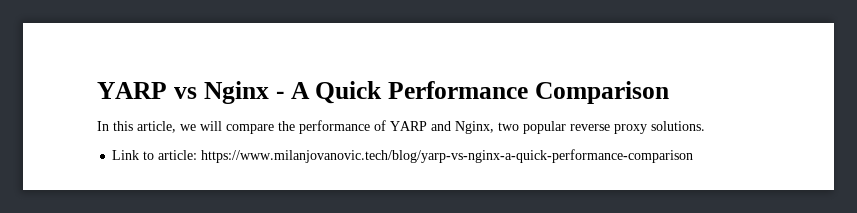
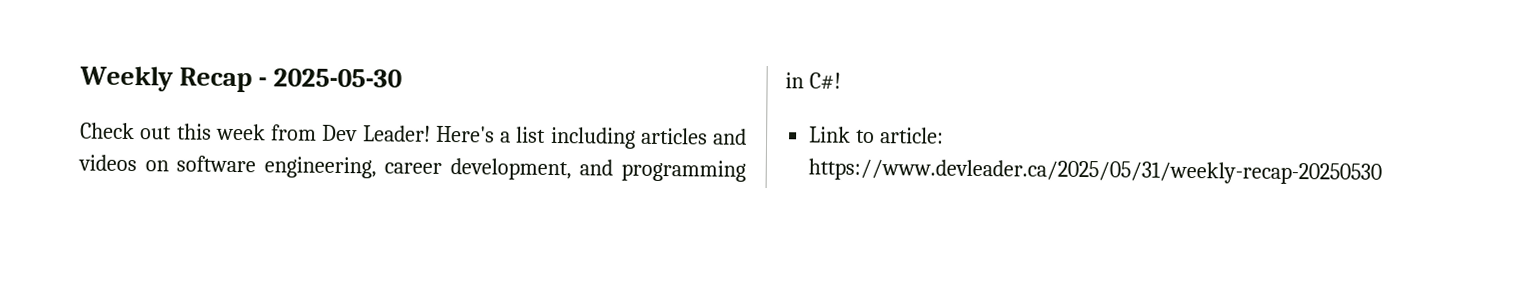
[97,81,670,104] [97,120,705,134] YARP vs Nginx - A Quick Performance Comparison // In this article, we will compare the performance of YARP and Nginx, two popular reverse proxy solutions. -> [79,65,403,93] [80,122,747,149] [78,154,746,182] [785,72,841,90] Weekly Recap - 2025-05-30 // Check out this week from Dev Leader! Here's a list including articles and videos on software engineering, career development, and programming in C#!
[201,149,694,163] https://www.milanjovanovic.tech/blog/yarp-vs-nginx-a-quick-performance-comparison -> [808,158,1383,185] https://www.devleader.ca/2025/05/31/weekly-recap-20250530

